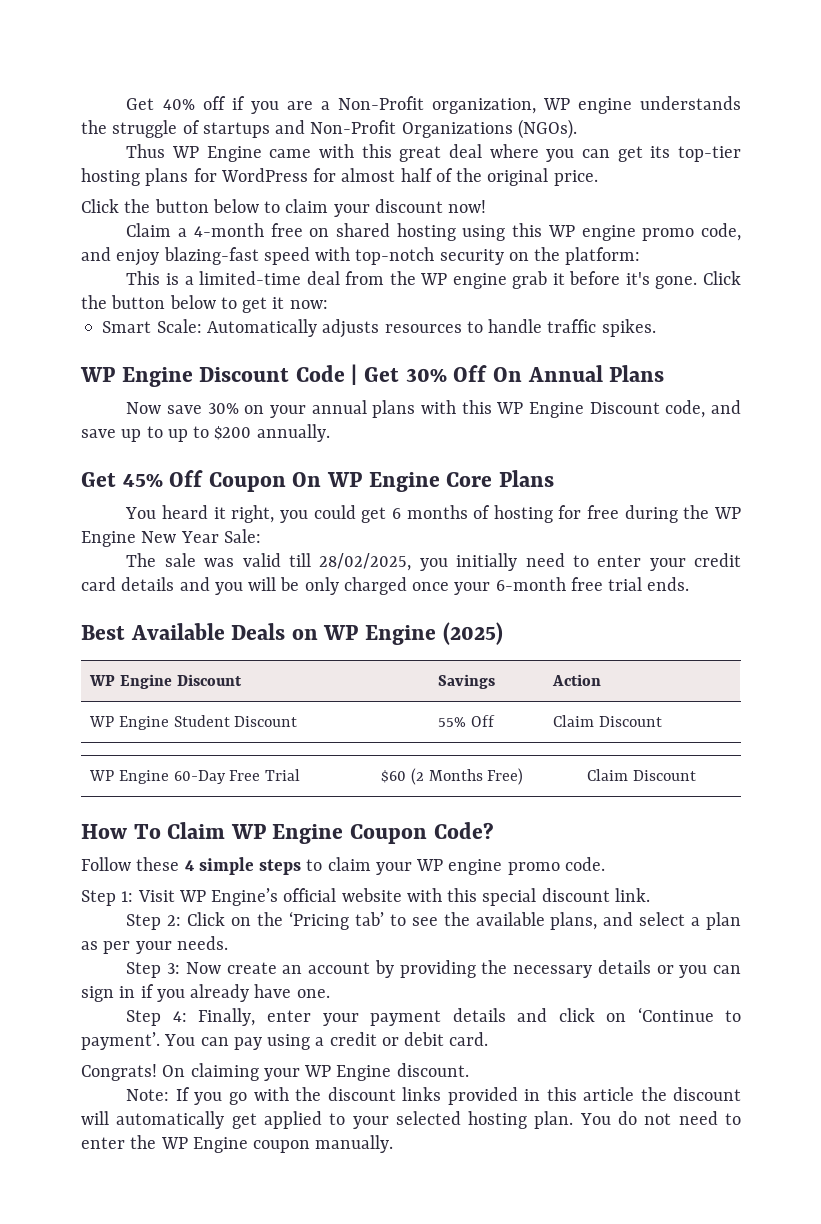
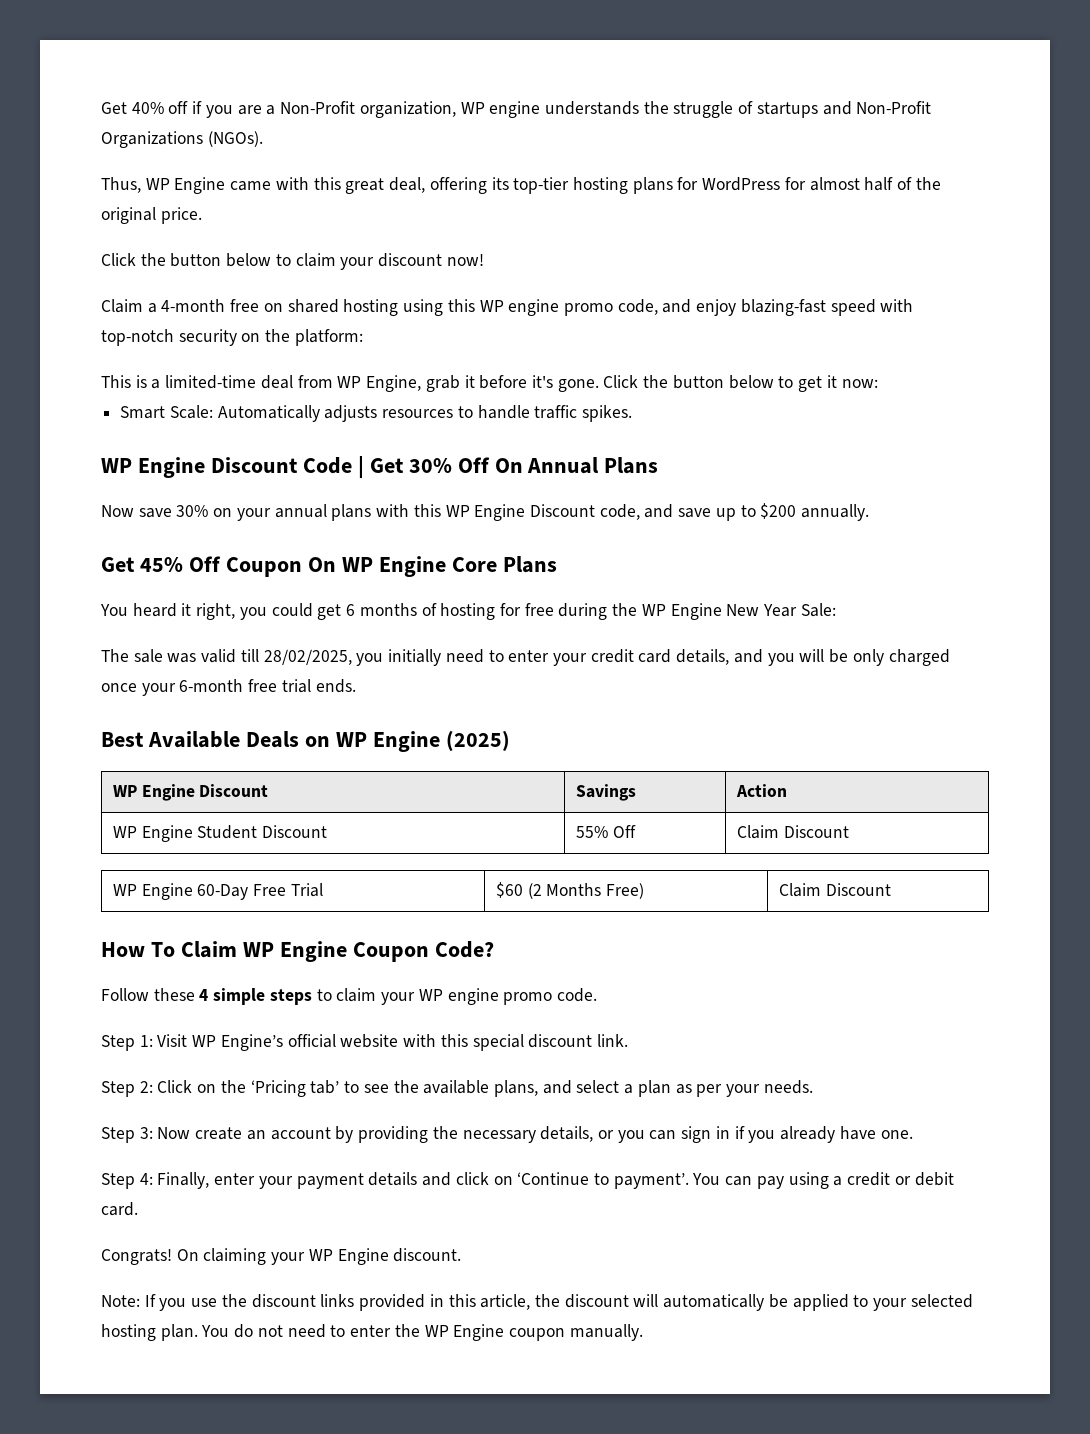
[126,144,166,158] Thus -> [101,177,141,193] Thus,
[449,144,643,162] deal where you can get -> [389,177,487,194] deal, offering
[389,271,507,289] the WP engine -> [337,375,422,392] WP Engine,
[167,426,210,442] up to -> (756, 511) none
[121,577,175,591] details -> [676,649,730,665] details,
[597,960,651,974] details -> [540,1126,594,1142] details,
[228,1087,289,1105] go with -> [191,1298,218,1307] use
[582,1087,634,1101] article -> [480,1294,531,1310] article,
[231,1113,257,1129] get -> [768,1294,788,1308] be

